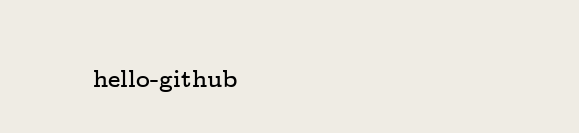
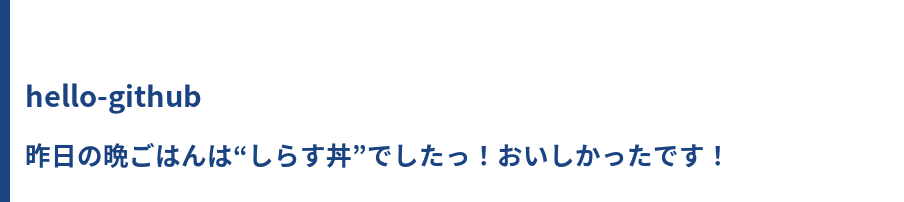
(237, 81) none -> [25,142,731,168] // 昨日の晩ごはんは“しらす丼”でしたっ！おいしかったです！

